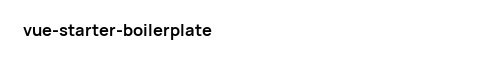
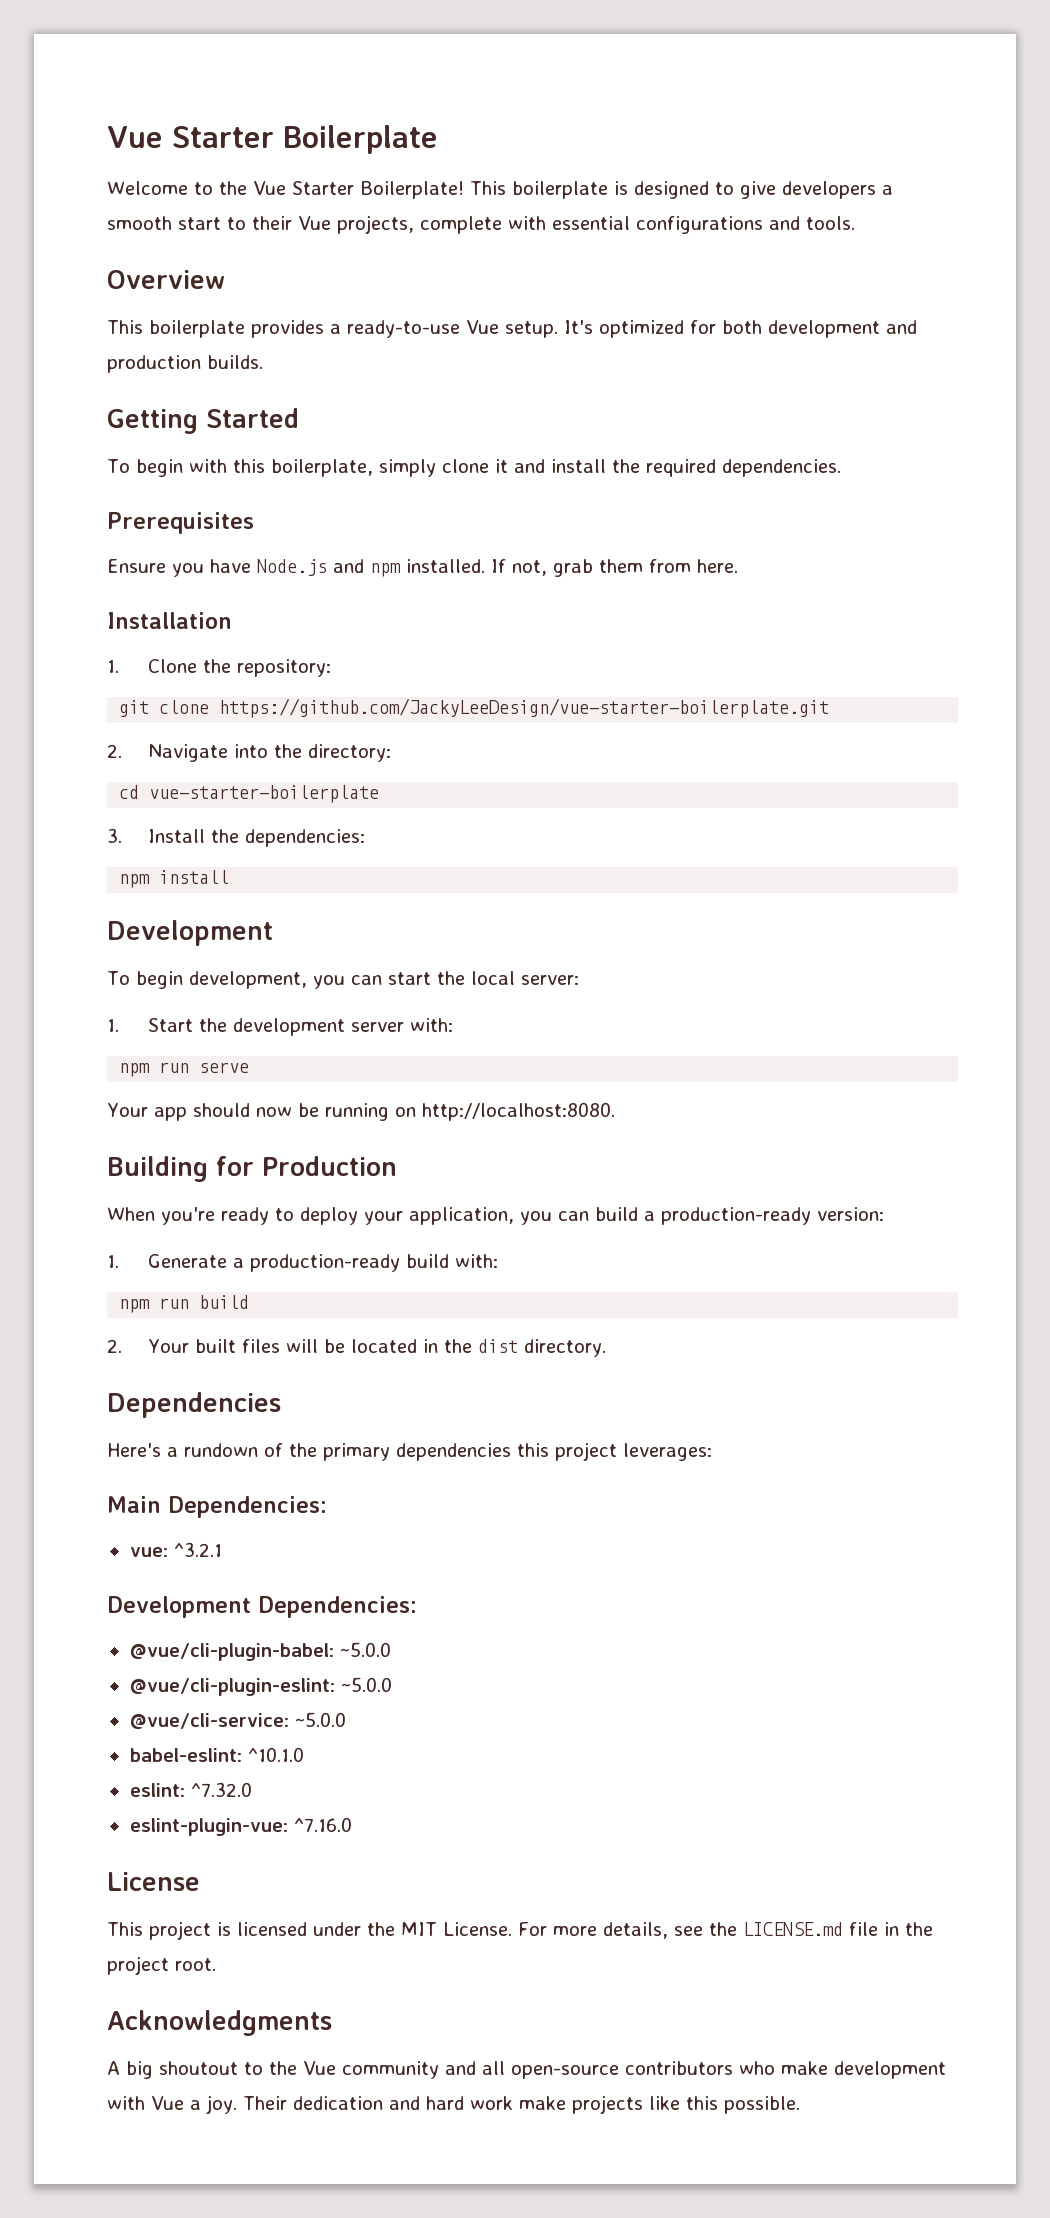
[23,24,212,40] vue-starter-boilerplate -> [107,125,438,154] [107,181,893,199] [107,215,855,234] [107,270,225,289] [107,320,917,338] [107,355,263,373] [107,408,299,434] [107,459,841,477] [107,512,254,534] [107,559,738,577] [107,612,232,629] [107,659,331,677] [119,698,830,718] [107,744,391,762] [119,785,380,803] [107,828,365,847] [119,870,230,888] [107,920,273,946] [107,971,579,989] [107,1018,453,1036] [119,1062,250,1077] [107,1102,615,1121] [107,1156,397,1182] [107,1207,884,1225] [107,1254,498,1272] [119,1295,250,1313] [107,1339,606,1357] [107,1392,281,1418] [107,1442,712,1461] [107,1496,327,1518] [129,1542,222,1557] [107,1596,417,1618] [129,1642,391,1661] [129,1677,392,1696] [129,1712,346,1729] [129,1747,304,1762] [129,1782,252,1797] [129,1817,352,1836] [107,1872,200,1891] [107,1921,933,1940] [107,1956,216,1975] [107,2010,332,2036] [107,2061,946,2079] [107,2095,800,2114] Vue Starter Boilerplate // Welcome to the Vue Starter Boilerplate! This boilerplate is designed to give developers a smooth start to their Vue projects, complete with essential configurations and tools. // Overview // This boilerplate provides a ready-to-use Vue setup. It's optimized for both development and production builds. // Getting Started // To begin with this boilerplate, simply clone it and install the required dependencies. // Prerequisites // Ensure you have Node.js and npm installed. If not, grab them from here. // Installation // 1. Clone the repository: // git clone https://github.com/JackyLeeDesign/vue-starter-boilerplate.git // 2. Navigate into the directory: // cd vue-starter-boilerplate // 3. Install the dependencies: // npm install // Development // To begin development, you can start the local server: // 1. Start the development server with: // npm run serve // Your app should now be running on http://localhost:8080. // Building for Production // When you're ready to deploy your application, you can build a production-ready version: // 1. Generate a production-ready build with: // npm run build // 2. Your built files will be located in the dist directory. // Dependencies // Here's a rundown of the primary dependencies this project leverages: // Main Dependencies: // vue: ^3.2.1 // Development Dependencies: // @vue/cli-plugin-babel: ~5.0.0 // @vue/cli-plugin-eslint: ~5.0.0 // @vue/cli-service: ~5.0.0 // babel-eslint: ^10.1.0 // eslint: ^7.32.0 // eslint-plugin-vue: ^7.16.0 // License // This project is licensed under the MIT License. For more details, see the LICENSE.md file in the project root. // Acknowledgments // A big shoutout to the Vue community and all open-source contributors who make development with Vue a joy. Their dedication and hard work make projects like this possible.

